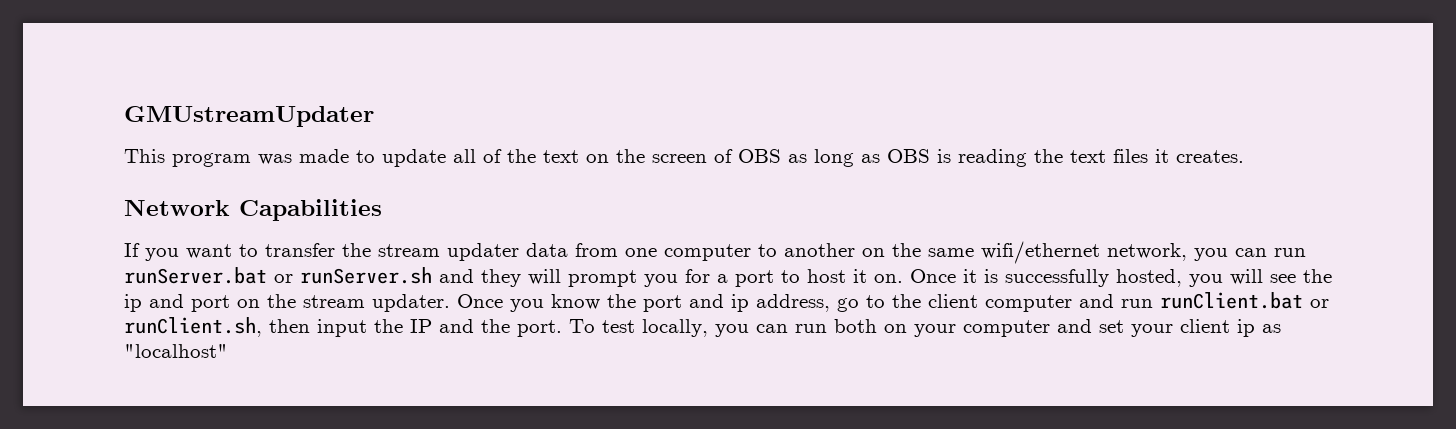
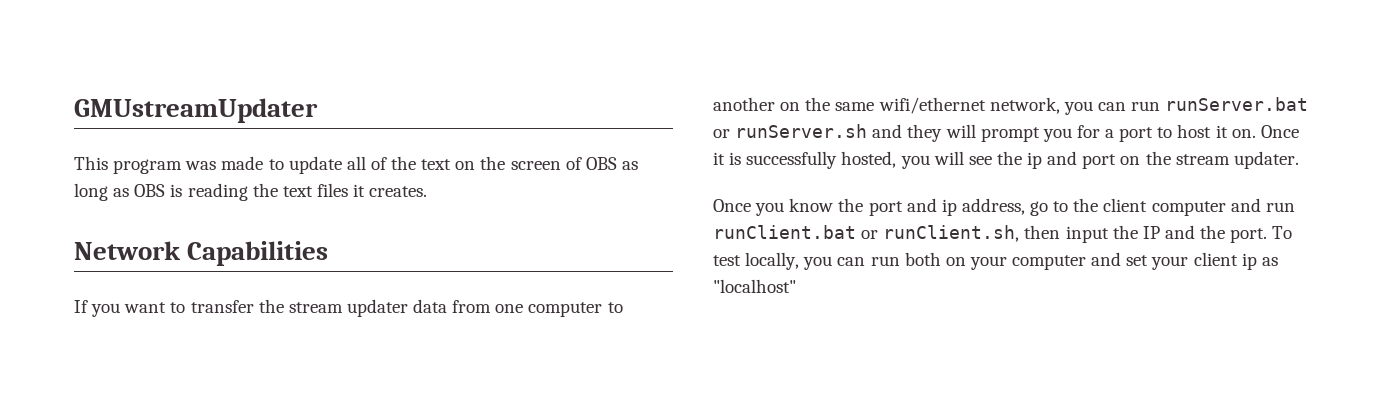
(450, 303) none -> (1299, 160) //

